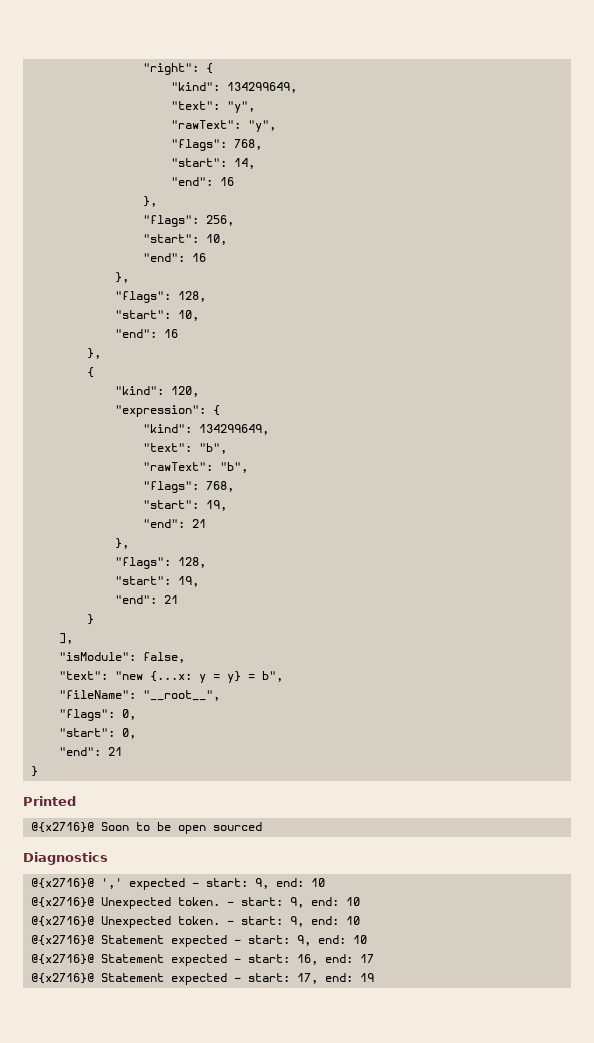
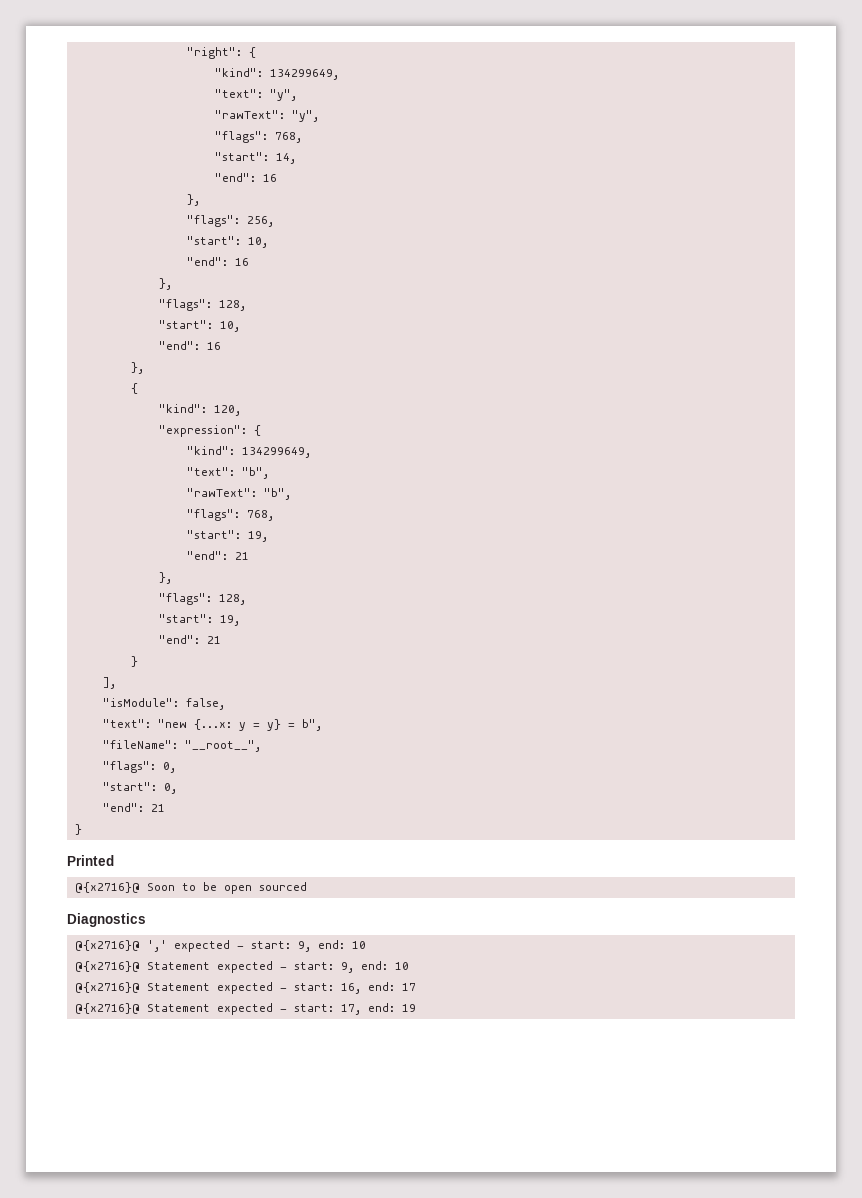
[30,897,360,909] [30,916,360,928] // @{x2716}@ Unexpected token. - start: 9, end: 10 // @{x2716}@ Unexpected token. - start: 9, end: 10 -> (366, 945) none

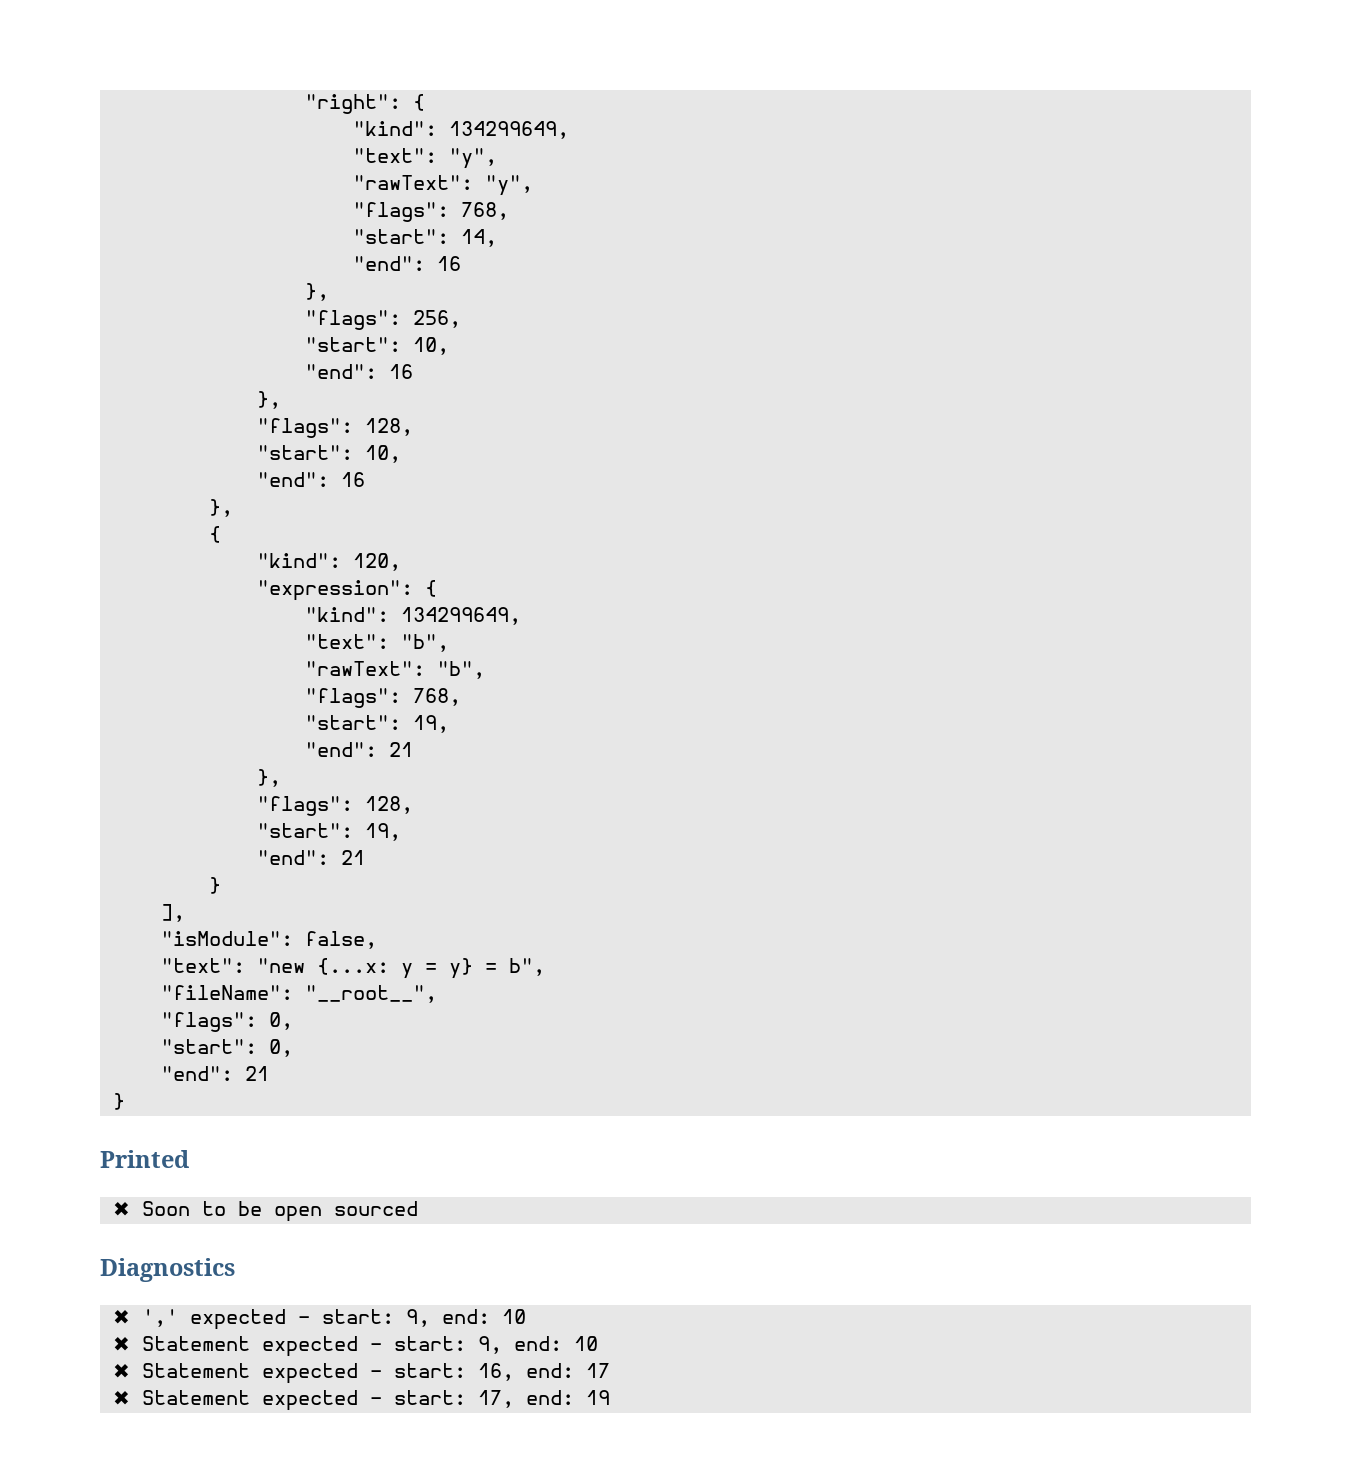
[74,882,140,893] @{x2716}@ -> [112,1202,130,1216] ✖
[74,940,140,951] @{x2716}@ -> [112,1310,130,1324] ✖
[74,961,140,972] @{x2716}@ -> [112,1337,130,1351] ✖
[74,982,140,993] @{x2716}@ -> [112,1364,130,1378] ✖
[74,1003,140,1014] @{x2716}@ -> [112,1391,130,1405] ✖

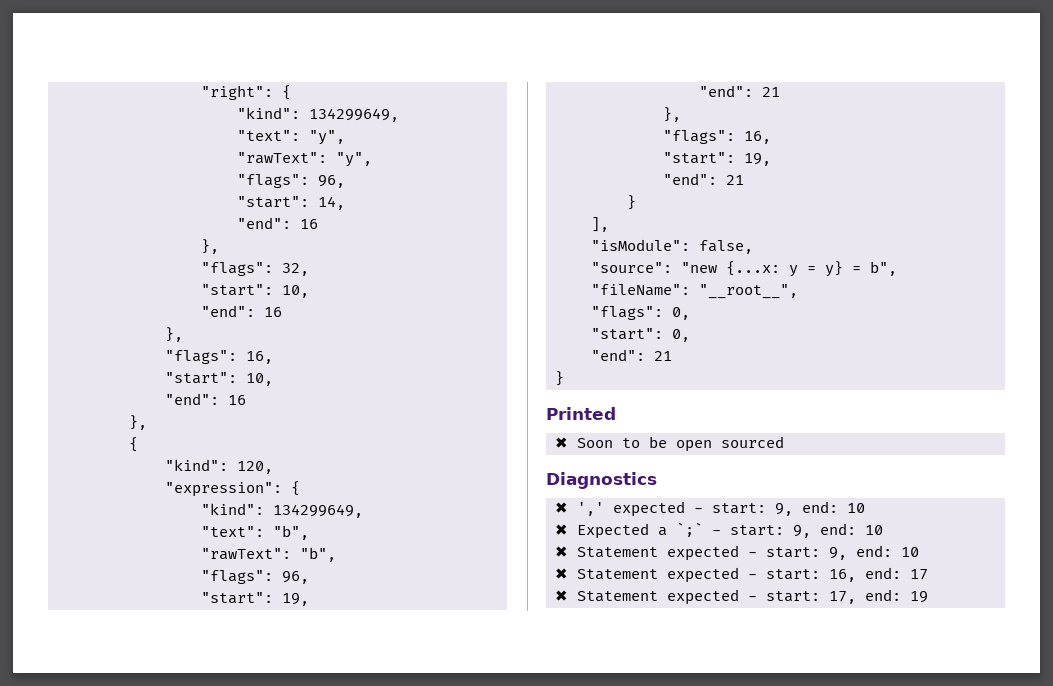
[460,202,509,220] 768, -> [317,175,345,188] 96,
[412,310,461,328] 256, -> [281,263,309,276] 32,
[364,418,413,436] 128, -> [245,351,273,364] 16,
[412,688,461,706] 768, -> [281,571,309,584] 96,
[364,796,413,814] 128, -> [743,131,771,144] 16,
[160,958,245,973] "text": -> [590,262,672,273] "source":
(526, 1316) none -> [554,522,883,539] // ✖ Expected a `;` - start: 9, end: 10

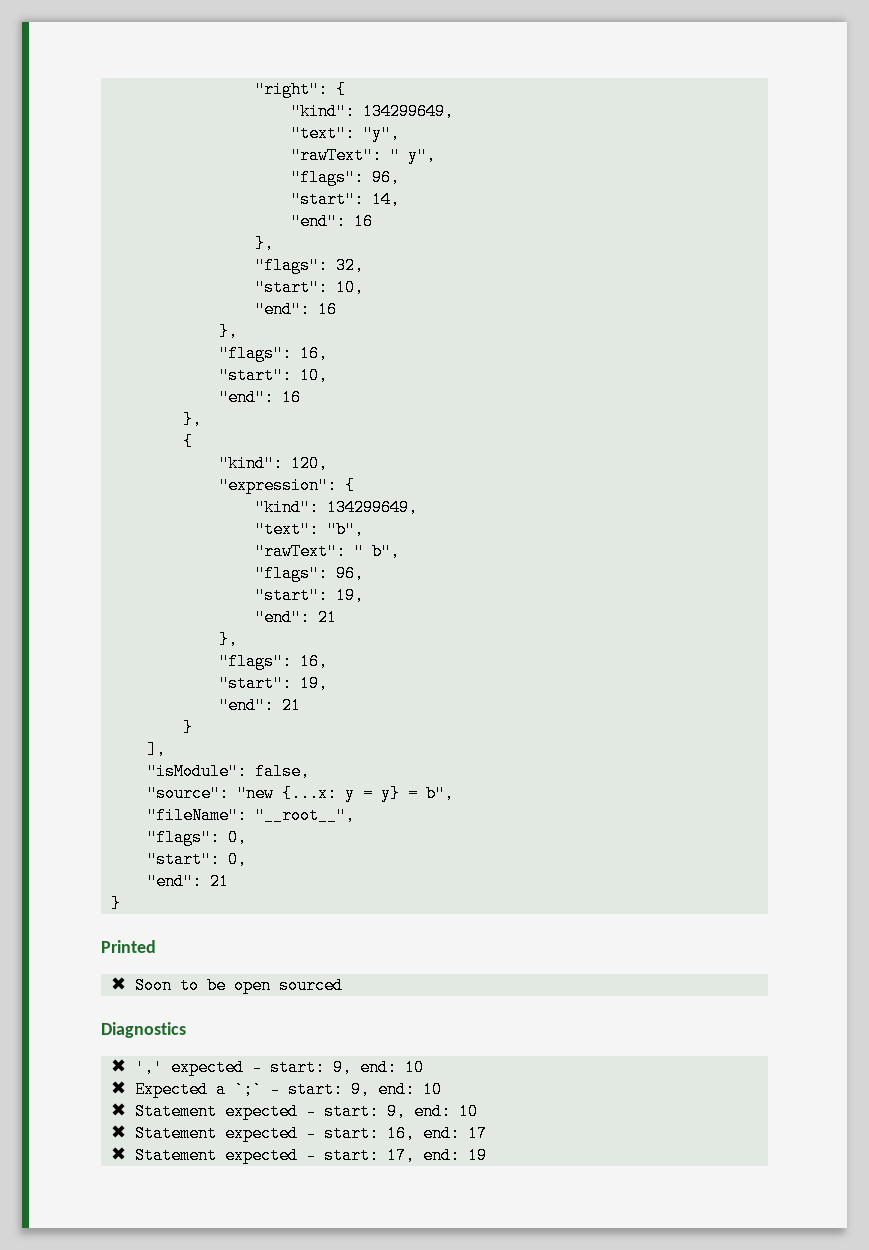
[335,152,372,167] "y", -> [389,147,436,164] " y",
[299,547,336,562] "b", -> [353,543,400,560] " b",

